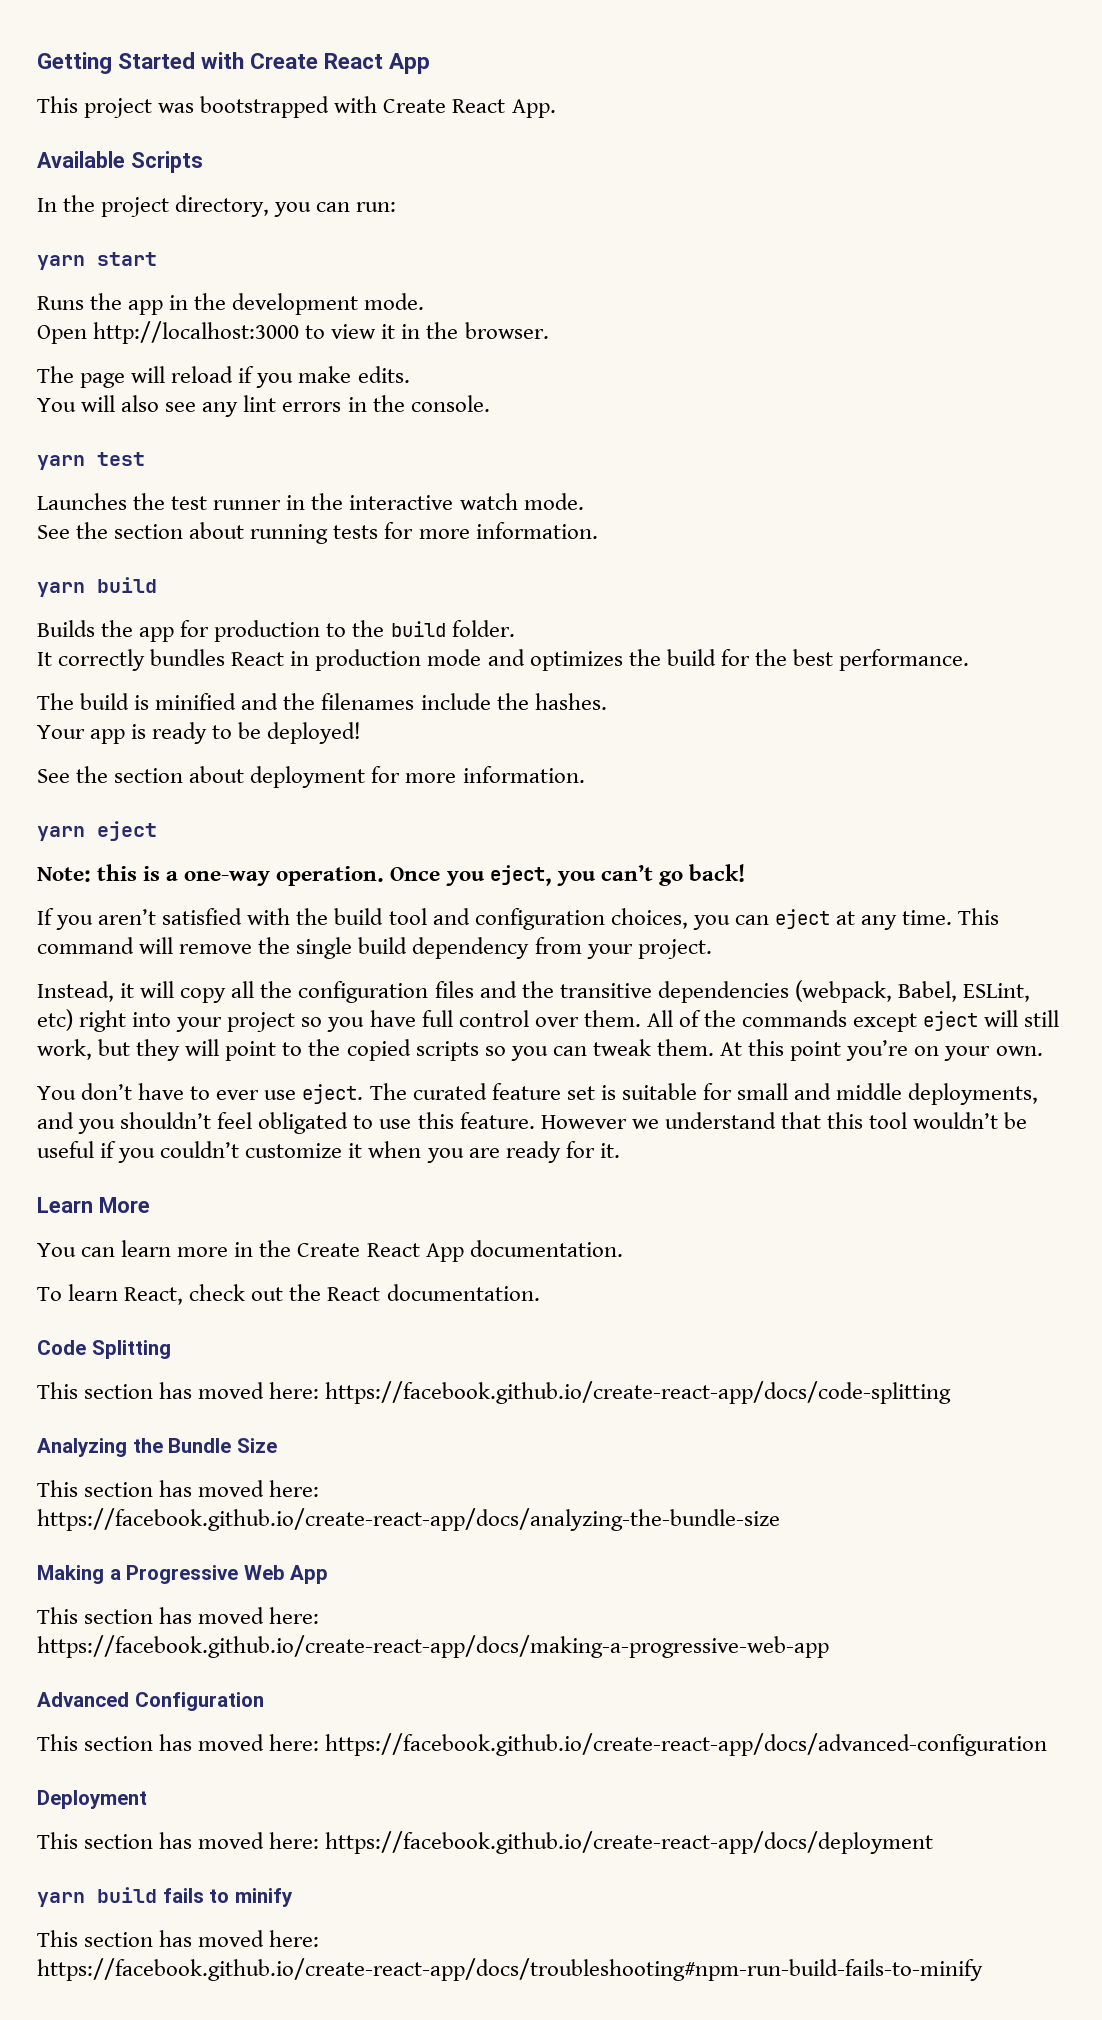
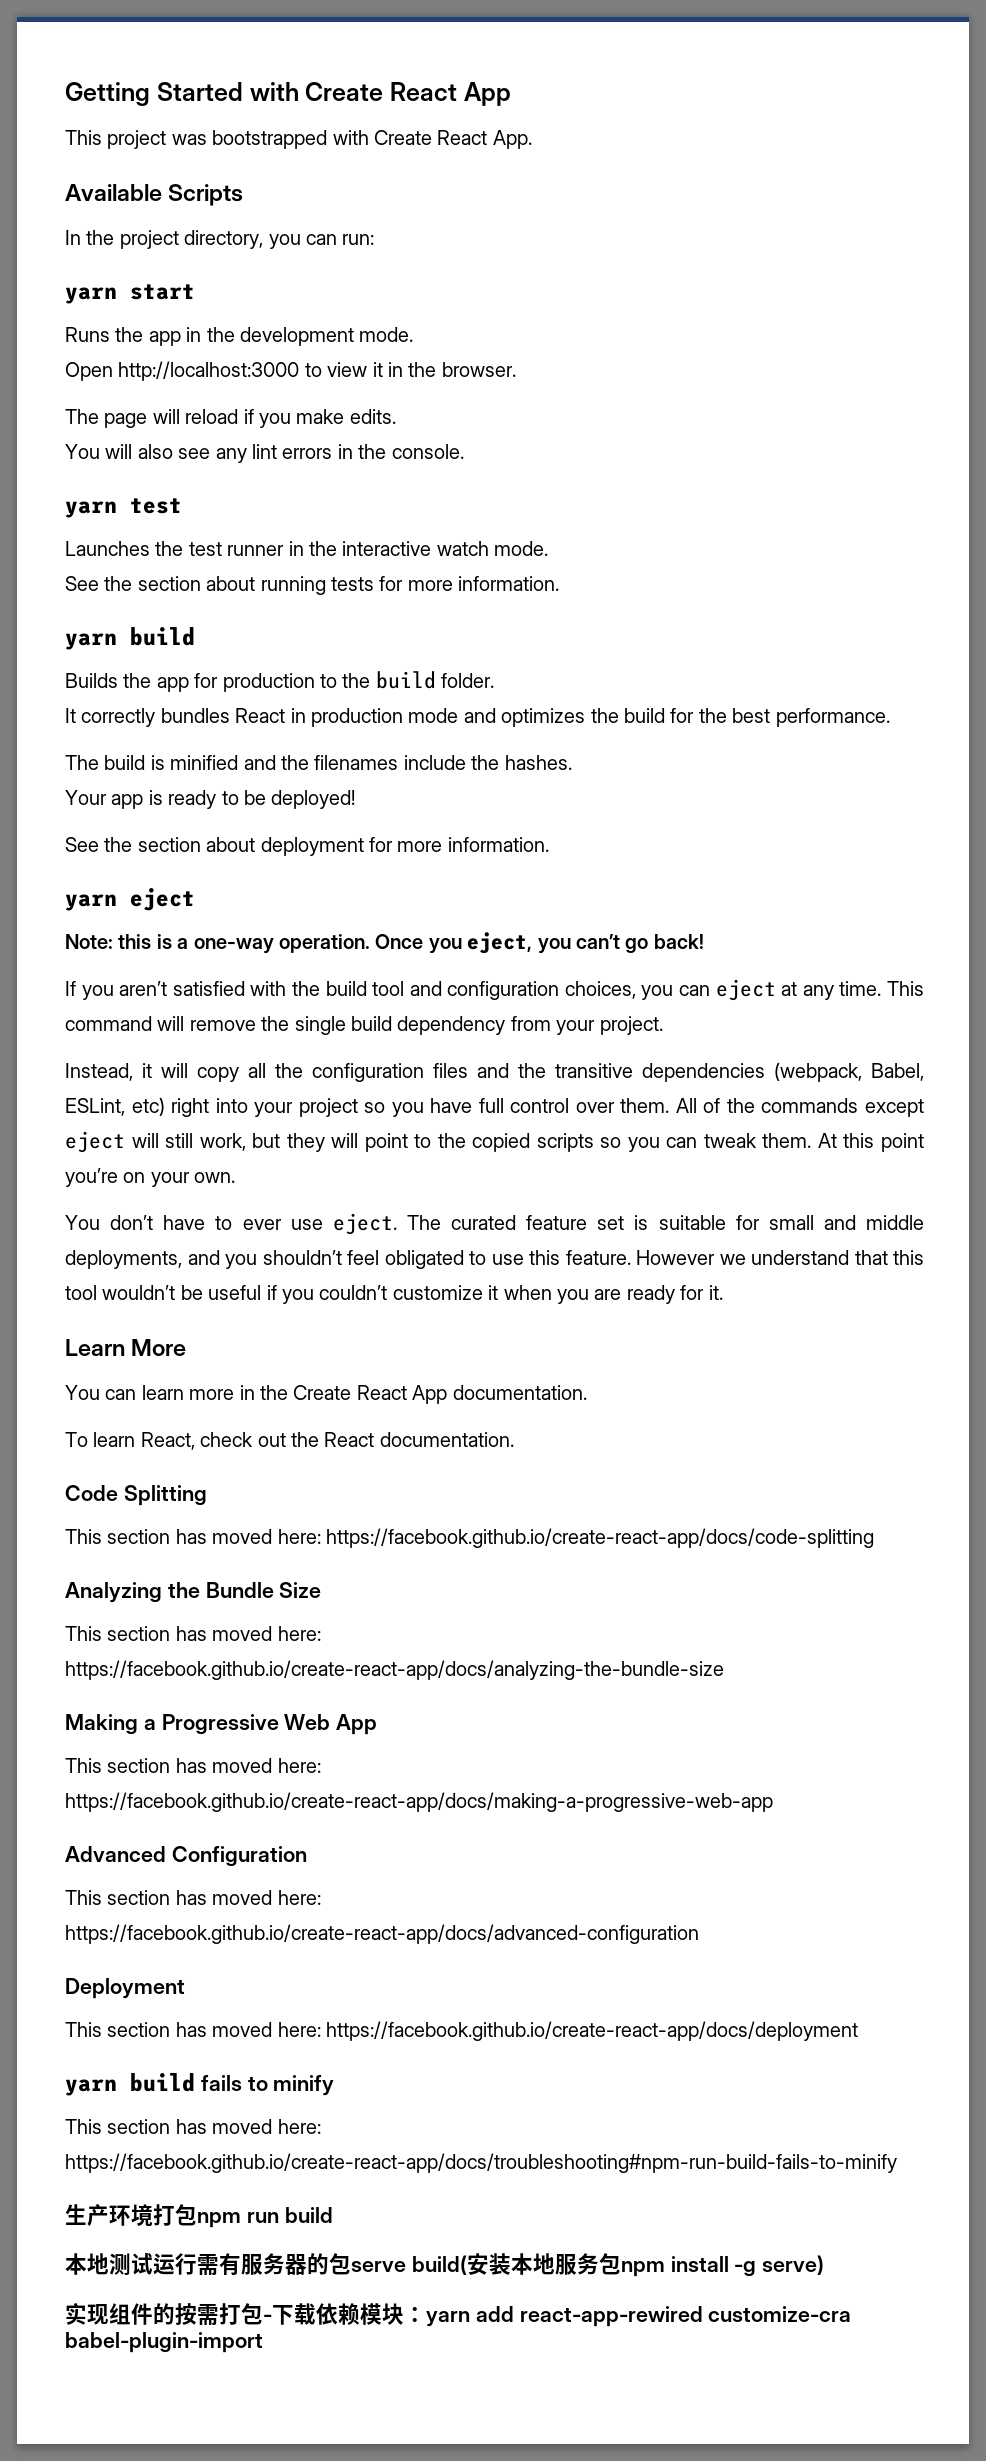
(983, 1969) none -> [65,2204,333,2228] [65,2253,825,2277] [65,2302,852,2327] [65,2332,263,2353] // 生产环境打包npm run build // 本地测试运行需有服务器的包serve build(安装本地服务包npm install -g serve) // 实现组件的按需打包-下载依赖模块：yarn add react-app-rewired customize-cra babel-plugin-import

